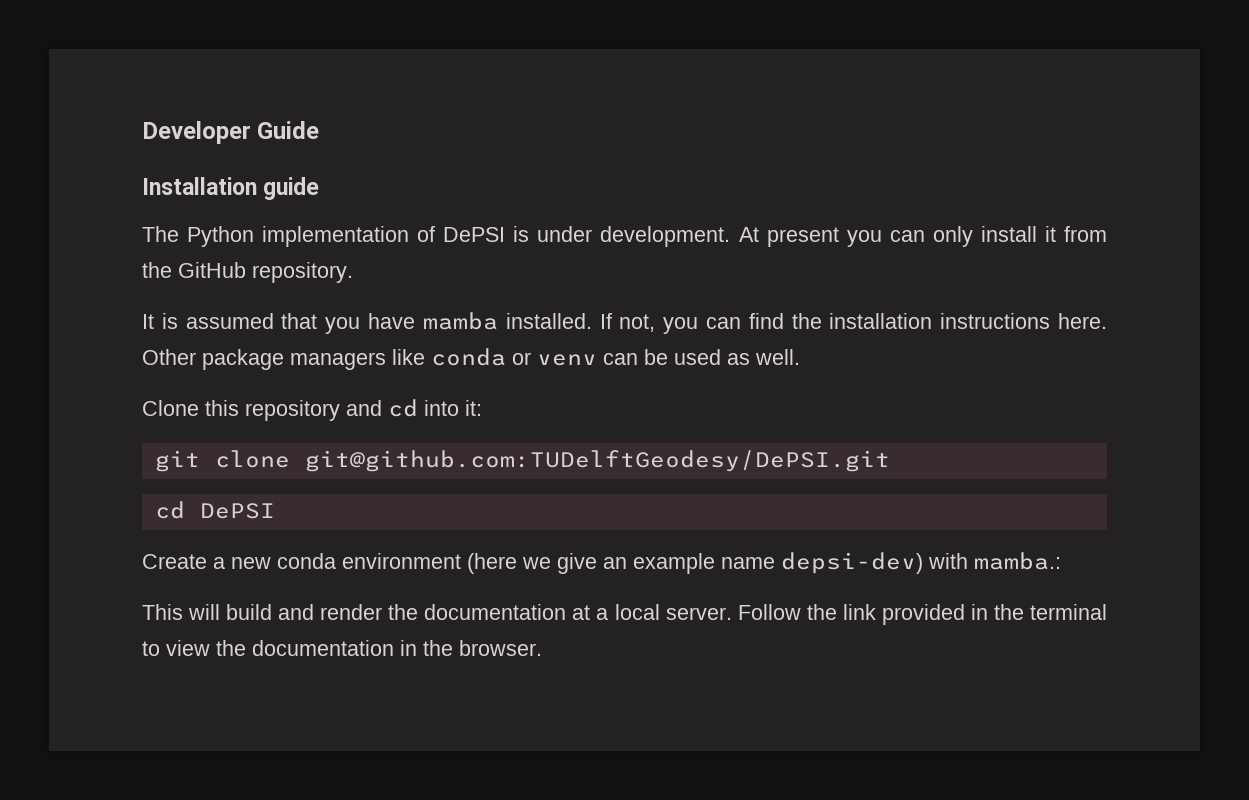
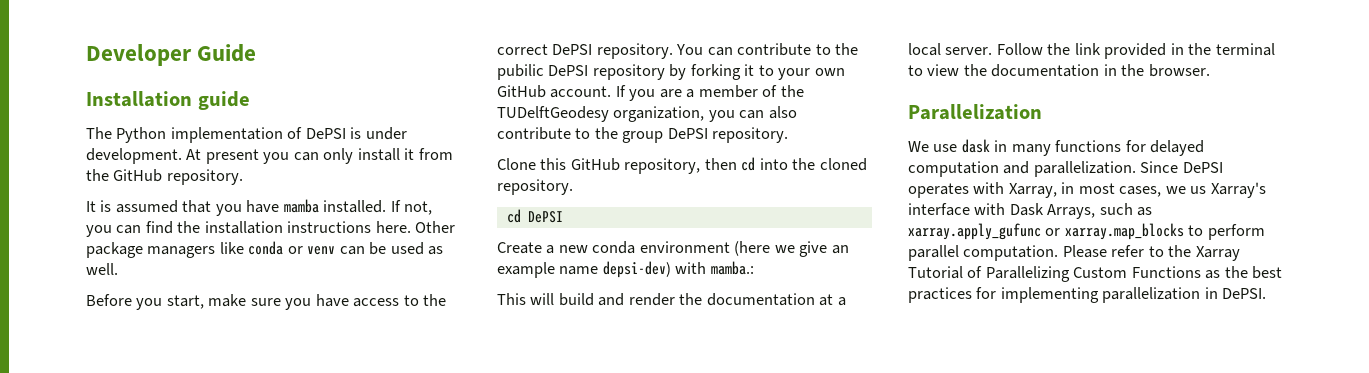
[142,399,482,421] [154,450,890,472] Clone this repository and cd into it: // git clone git@github.com:TUDelftGeodesy/DePSI.git -> [86,294,447,310] [497,43,859,59] [497,64,845,80] [497,85,804,101] [497,106,797,122] [497,127,789,143] [497,157,867,174] [497,179,573,195] Before you start, make sure you have access to the correct DePSI repository. You can contribute to the pubilic DePSI repository by forking it to your own GitHub account. If you are a member of the TUDelftGeodesy organization, you can also contribute to the group DePSI repository. // Clone this GitHub repository, then cd into the cloned repository.
(542, 648) none -> [908,104,1042,120] [908,139,1205,156] [908,161,1223,177] [908,182,1266,198] [908,203,1153,219] [908,223,1265,240] [908,245,1240,261] [908,266,1283,282] [908,287,1267,303] // Parallelization // We use dask in many functions for delayed computation and parallelization. Since DePSI operates with Xarray, in most cases, we us Xarray's interface with Dask Arrays, such as xarray.apply_gufunc or xarray.map_blocks to perform parallel computation. Please refer to the Xarray Tutorial of Parallelizing Custom Functions as the best practices for implementing parallelization in DePSI.

